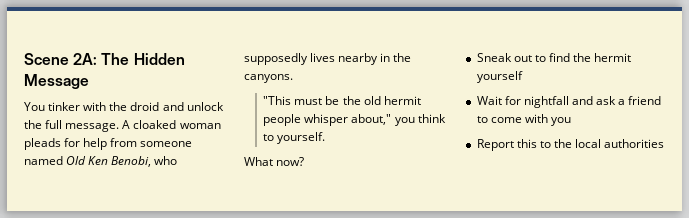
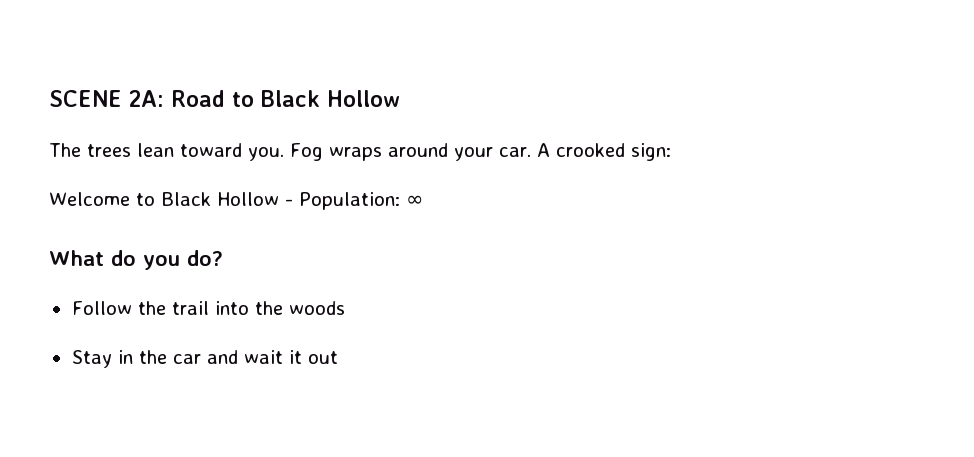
[24,53,185,65] [24,74,89,89] [24,102,224,111] [24,120,221,132] [24,138,193,150] [24,156,178,167] [244,53,412,65] [244,74,293,83] [263,96,421,105] [263,114,446,126] [263,132,326,144] [244,157,305,166] [476,53,632,62] [476,71,523,83] [476,96,662,108] [476,114,571,126] [476,139,665,151] Scene 2A: The Hidden Message // You tinker with the droid and unlock the full message. A cloaked woman pleads for help from someone named Old Ken Benobi, who supposedly lives nearby in the canyons. // "This must be the old hermit people whisper about," you think to yourself. // What now? // Sneak out to find the hermit yourself // Wait for nightfall and ask a friend to come with you // Report this to the local authorities -> [49,90,400,107] [49,143,671,161] [49,192,424,210] [49,250,223,270] [71,301,345,315] [71,350,338,368] SCENE 2A: Road to Black Hollow // The trees lean toward you. Fog wraps around your car. A crooked sign: // Welcome to Black Hollow - Population: ∞ // What do you do? // Follow the trail into the woods // Stay in the car and wait it out

